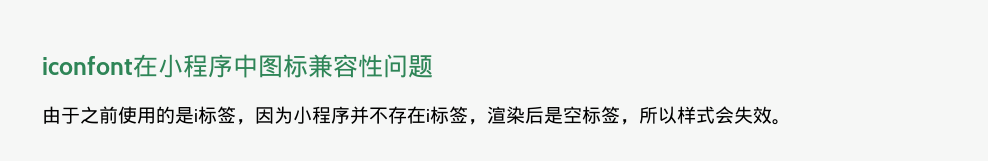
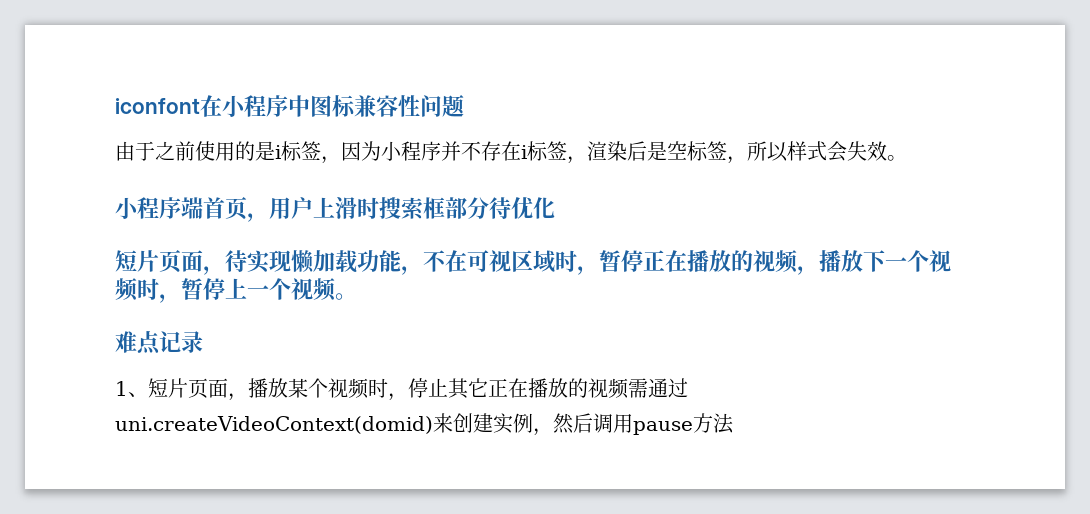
(791, 122) none -> [115,197,555,222] [115,250,951,275] [115,278,357,303] [115,331,203,355] [115,378,688,401] [115,413,734,436] // 小程序端首页，用户上滑时搜索框部分待优化 // 短片页面，待实现懒加载功能，不在可视区域时，暂停正在播放的视频，播放下一个视频时，暂停上一个视频。 // 难点记录 // 1、短片页面，播放某个视频时，停止其它正在播放的视频需通过uni.createVideoContext(domid)来创建实例，然后调用pause方法

